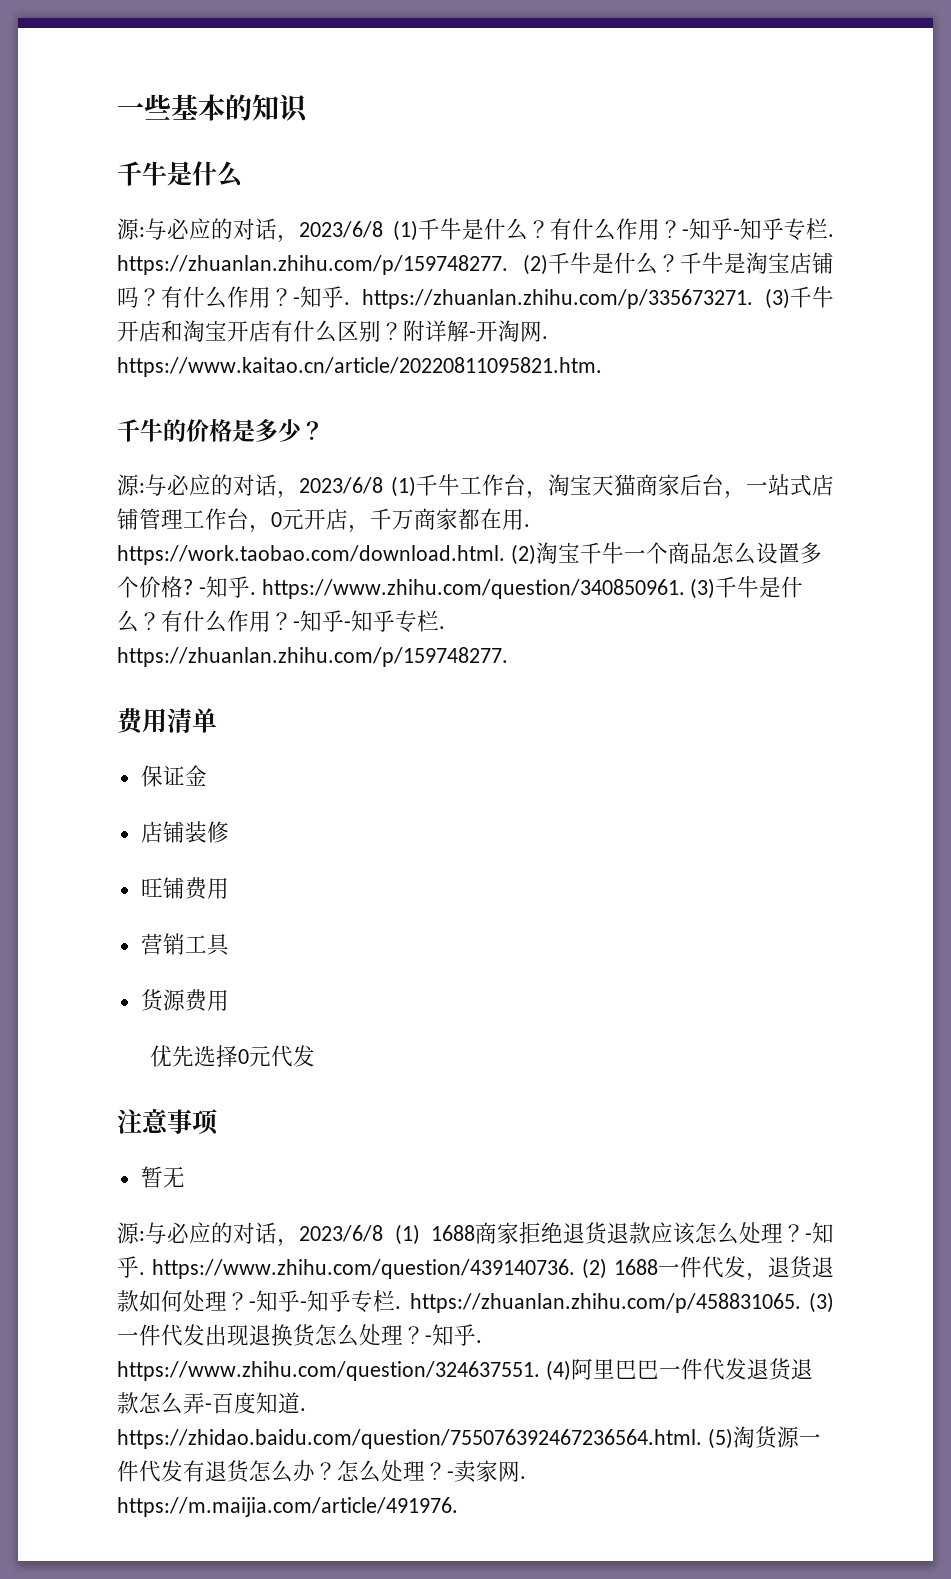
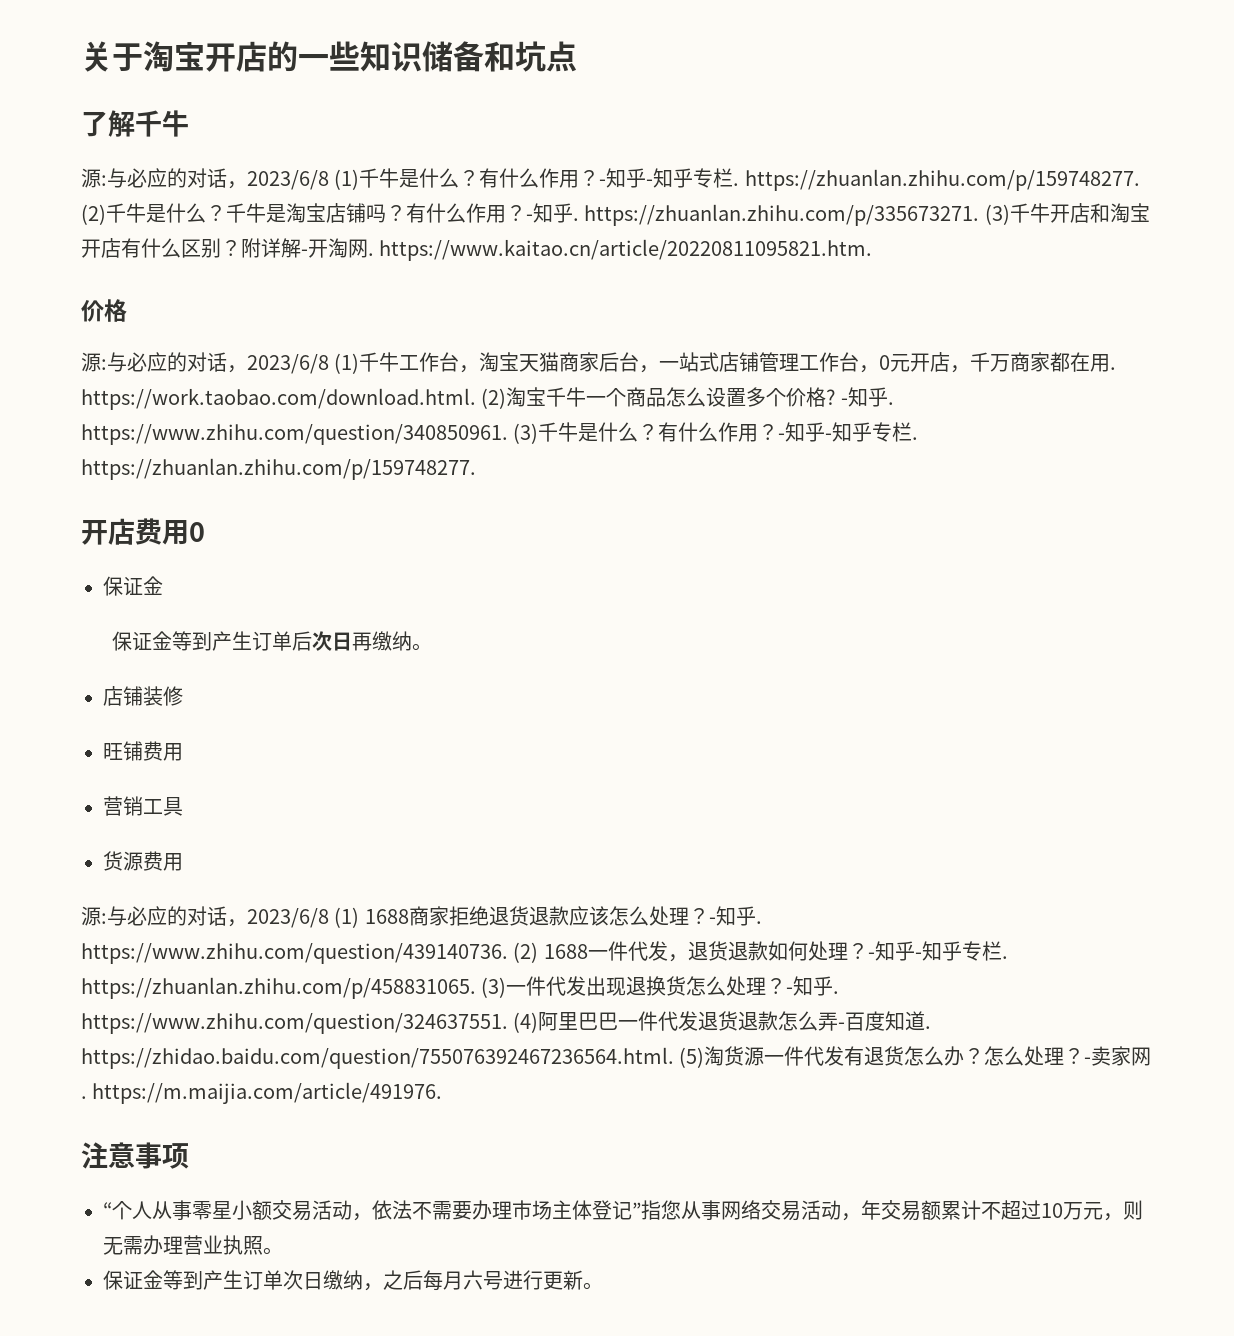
[117,94,309,123] [117,161,243,188] 一些基本的知识 // 千牛是什么 -> [81,41,577,72] [81,110,189,137] 关于淘宝开店的一些知识储备和坑点 // 了解千牛
[117,419,324,442] 千牛的价格是多少？ -> [81,299,127,322] 价格
[117,708,217,734] [140,765,207,787] 费用清单 // 保证金 -> [81,518,205,545] [103,576,163,596] [112,631,433,651] 开店费用0 // 保证金 // 保证金等到产生订单后次日再缴纳。
[150,1045,316,1067] [117,1109,219,1135] [140,1166,185,1188] // 优先选择0元代发 // 注意事项 // 暂无 -> (183, 862) none
(458, 1507) none -> [81,1142,189,1169] [103,1200,1143,1221] [103,1235,283,1255] [103,1270,603,1291] // 注意事项 // “个人从事零星小额交易活动，依法不需要办理市场主体登记”指您从事网络交易活动，年交易额累计不超过10万元，则无需办理营业执照。 // 保证金等到产生订单次日缴纳，之后每月六号进行更新。

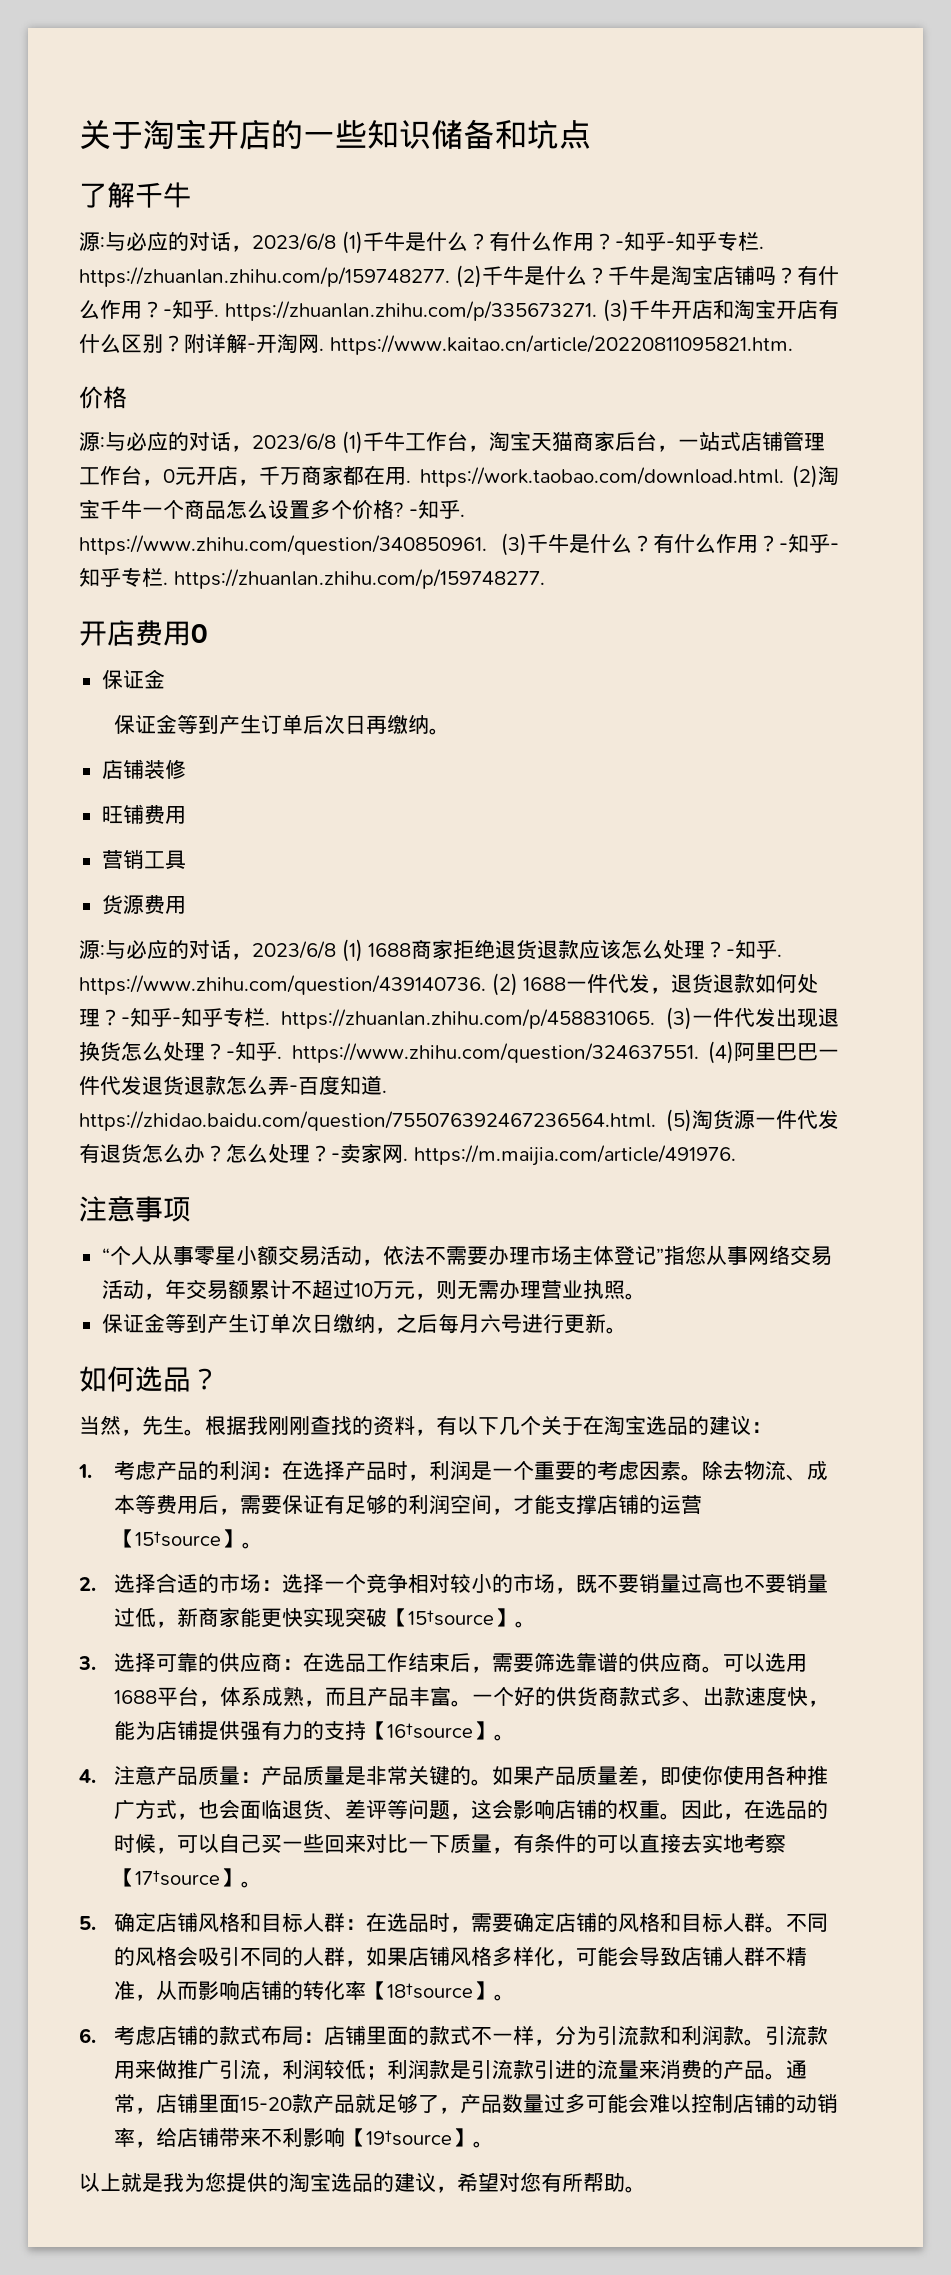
(603, 1286) none -> [79,1366,219,1392] [79,1415,772,1436] [78,1460,828,1481] [113,1494,702,1515] [113,1529,263,1549] [79,1573,828,1594] [113,1607,536,1628] [78,1652,807,1673] [113,1686,829,1707] [113,1720,515,1741] [79,1765,828,1786] [113,1799,828,1820] [113,1833,786,1854] [113,1868,262,1888] [79,1912,828,1933] [113,1946,807,1967] [113,1980,515,2001] [79,2025,828,2046] [113,2059,807,2080] [113,2093,838,2114] [113,2127,494,2148] [79,2172,646,2193] // 如何选品？ // 当然，先生。根据我刚刚查找的资料，有以下几个关于在淘宝选品的建议： // 1.考虑产品的利润：在选择产品时，利润是一个重要的考虑因素。除去物流、成本等费用后，需要保证有足够的利润空间，才能支撑店铺的运营【15†source】。 // 2.选择合适的市场：选择一个竞争相对较小的市场，既不要销量过高也不要销量过低，新商家能更快实现突破【15†source】。 // 3.选择可靠的供应商：在选品工作结束后，需要筛选靠谱的供应商。可以选用1688平台，体系成熟，而且产品丰富。一个好的供货商款式多、出款速度快，能为店铺提供强有力的支持【16†source】。 // 4.注意产品质量：产品质量是非常关键的。如果产品质量差，即使你使用各种推广方式，也会面临退货、差评等问题，这会影响店铺的权重。因此，在选品的时候，可以自己买一些回来对比一下质量，有条件的可以直接去实地考察【17†source】。 // 5.确定店铺风格和目标人群：在选品时，需要确定店铺的风格和目标人群。不同的风格会吸引不同的人群，如果店铺风格多样化，可能会导致店铺人群不精准，从而影响店铺的转化率【18†source】。 // 6.考虑店铺的款式布局：店铺里面的款式不一样，分为引流款和利润款。引流款用来做推广引流，利润较低；利润款是引流款引进的流量来消费的产品。通常，店铺里面15-20款产品就足够了，产品数量过多可能会难以控制店铺的动销率，给店铺带来不利影响【19†source】。 // 以上就是我为您提供的淘宝选品的建议，希望对您有所帮助。

